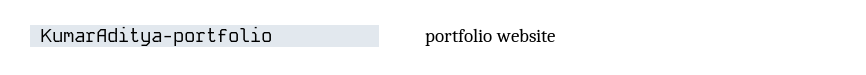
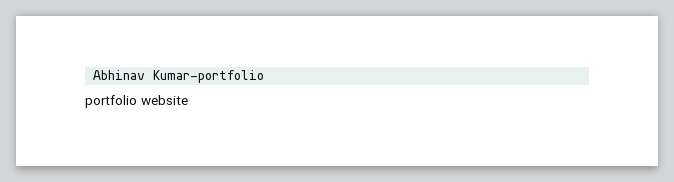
[41,26,273,46] KumarAditya-portfolio -> [93,70,265,83] Abhinav Kumar-portfolio

